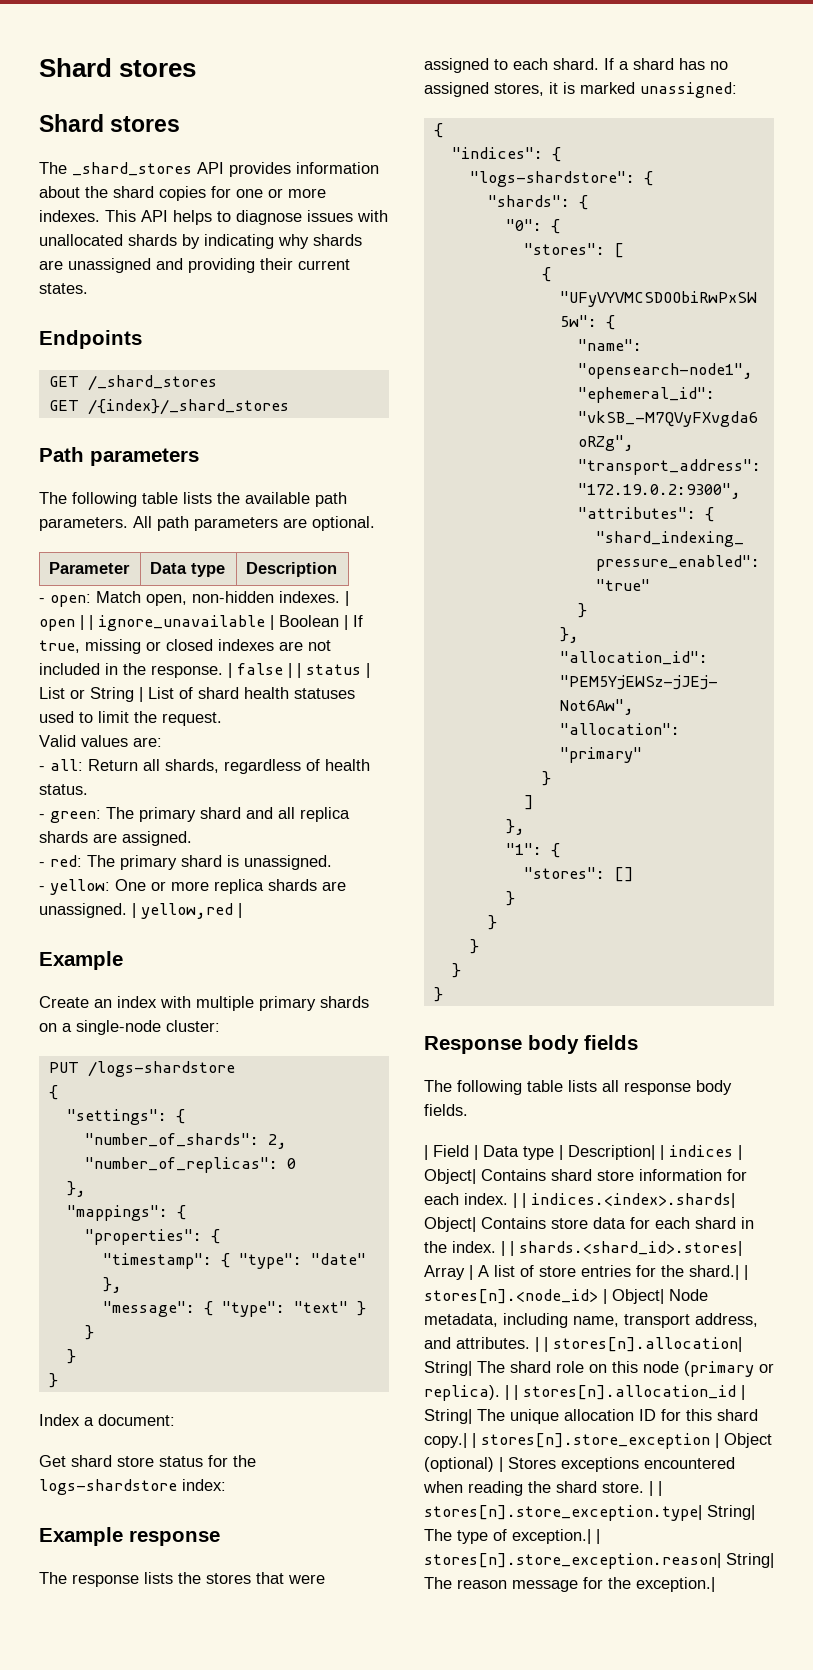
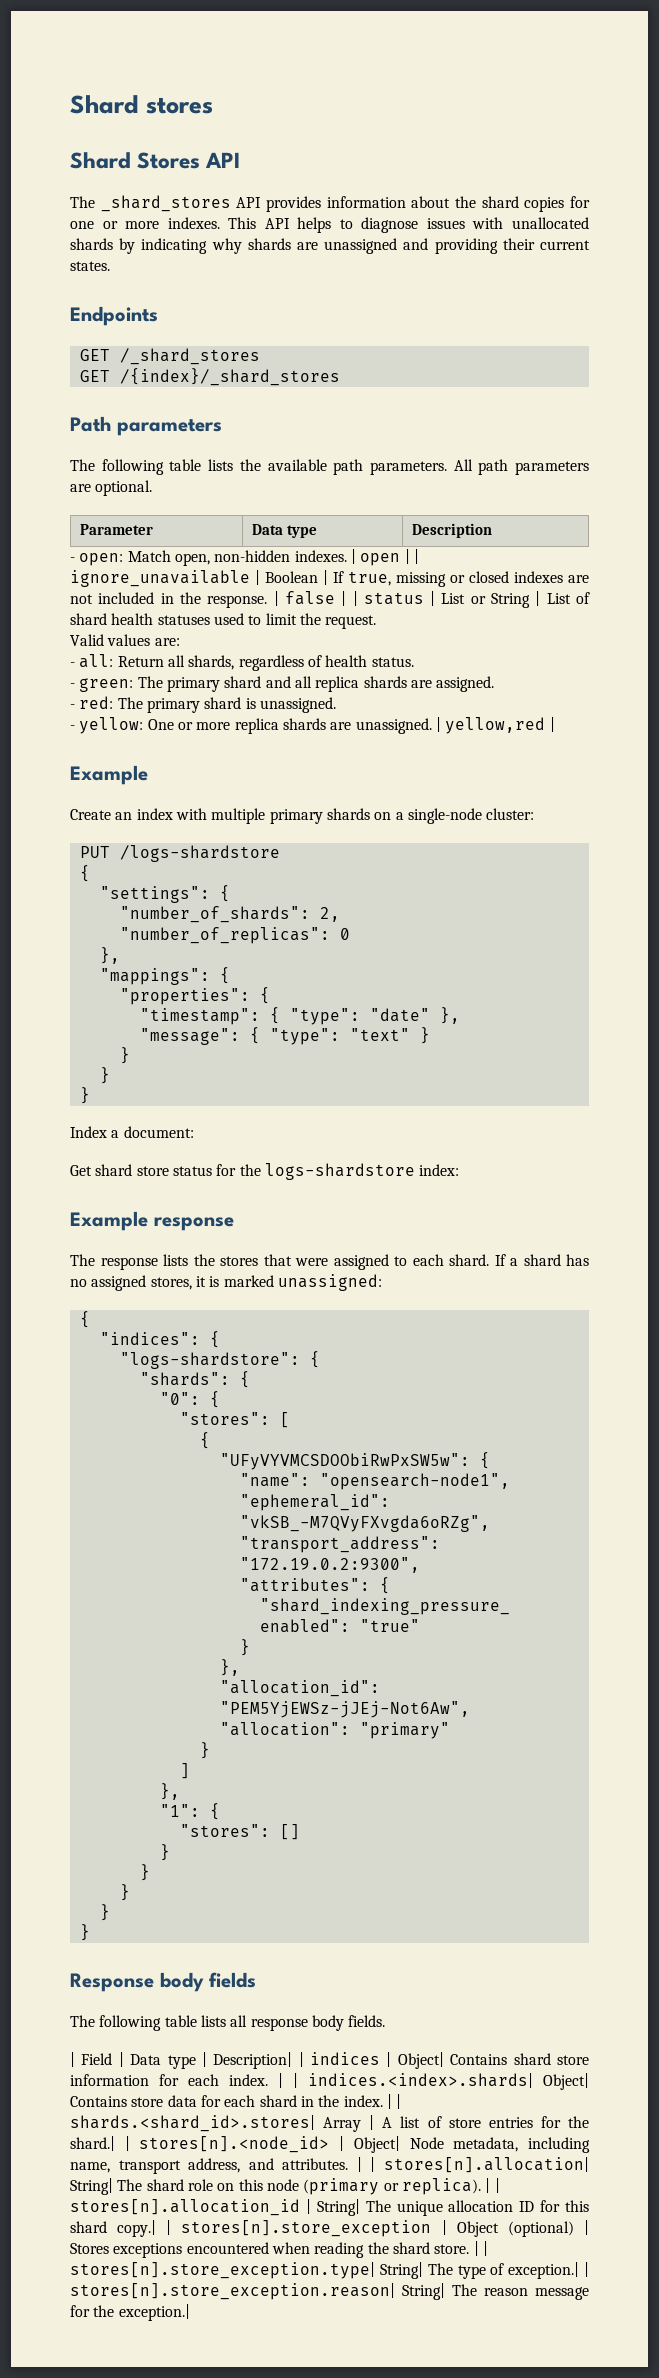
[110,116,181,132] stores -> [137,152,241,169] Stores API

